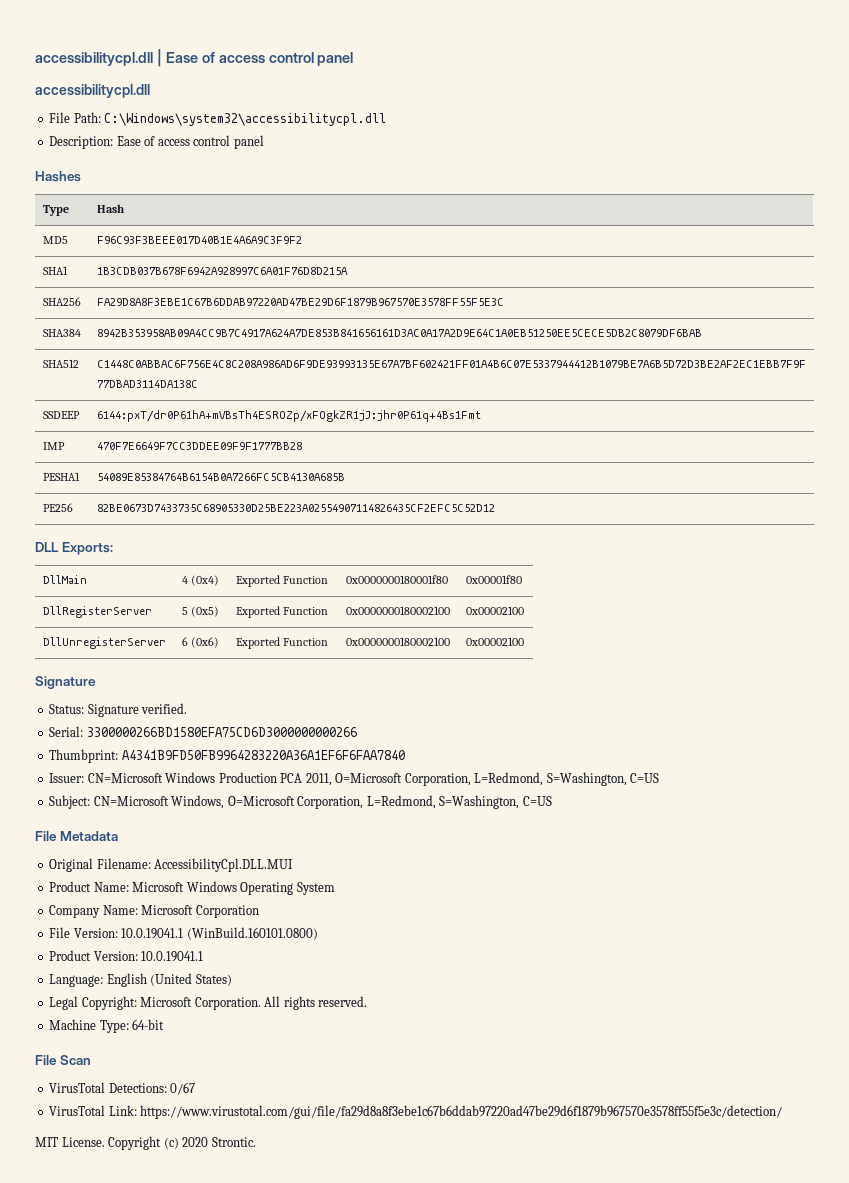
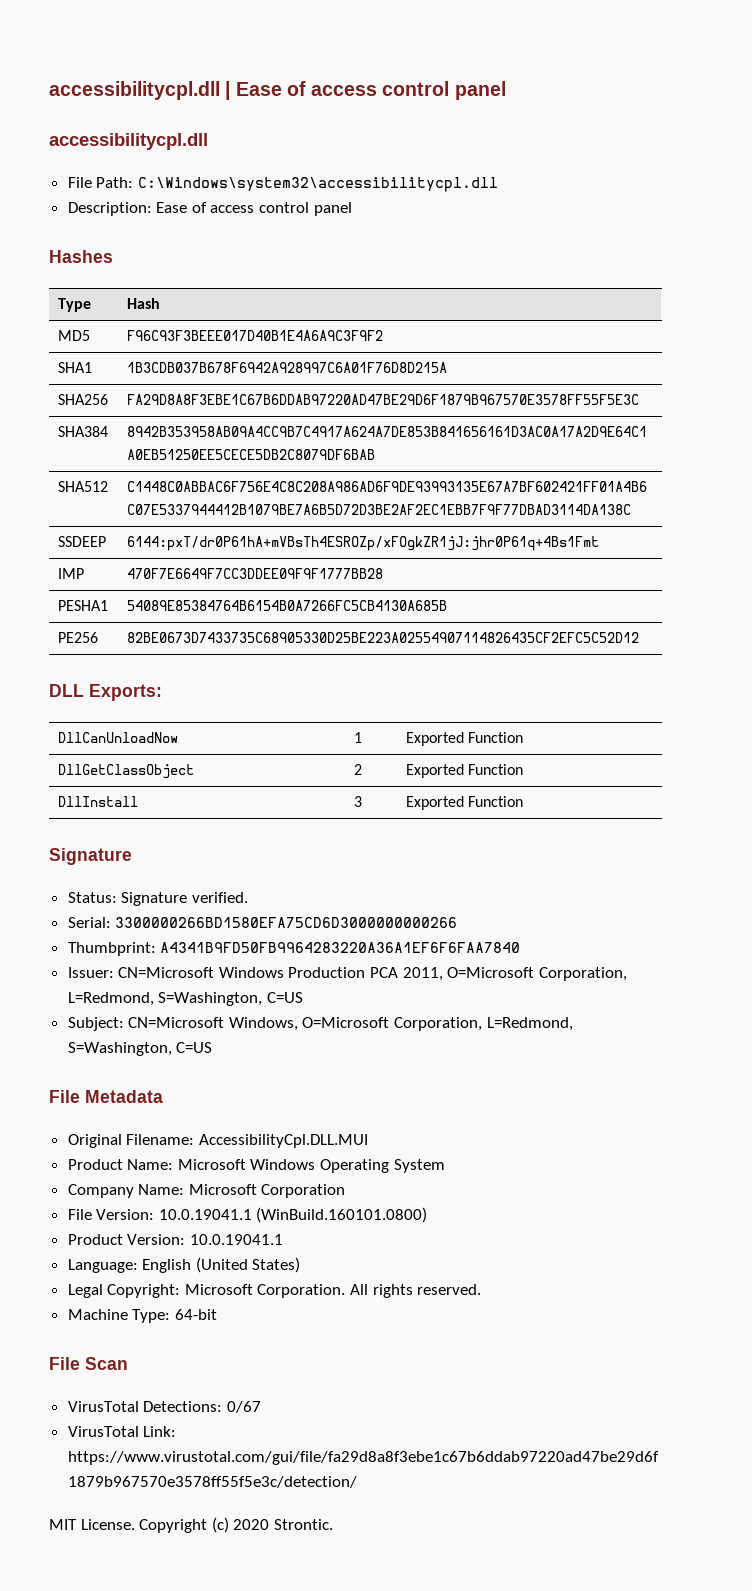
[42,575,87,584] [181,575,219,586] [235,575,328,587] [345,575,448,584] [465,575,522,584] [42,606,152,618] [181,606,219,617] [235,606,328,618] [345,606,450,615] [465,606,524,615] [42,637,166,649] [181,637,219,648] [235,637,328,649] [345,637,450,646] [465,637,524,646] DllMain | 4 (0x4) | Exported Function | 0x0000000180001f80 | 0x00001f80 // DllRegisterServer | 5 (0x5) | Exported Function | 0x0000000180002100 | 0x00002100 // DllUnregisterServer | 6 (0x6) | Exported Function | 0x0000000180002100 | 0x00002100 -> [58,732,179,743] [354,732,363,743] [406,732,524,746] [58,764,195,779] [354,764,363,775] [406,764,524,778] [58,796,139,807] [354,796,363,807] [406,796,524,810] DllCanUnloadNow | 1 | Exported Function // DllGetClassObject | 2 | Exported Function // DllInstall | 3 | Exported Function

